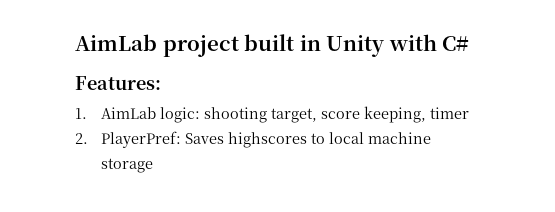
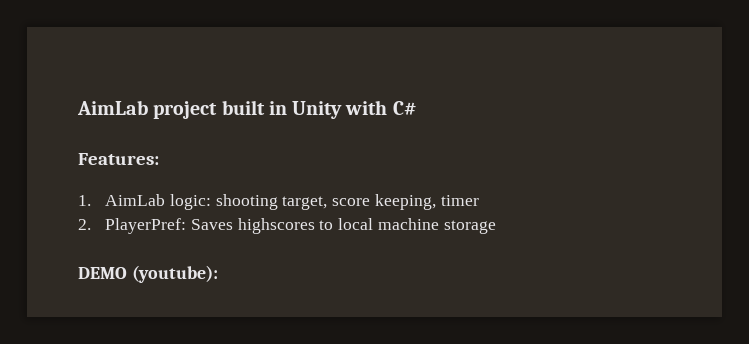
(153, 165) none -> [78,265,218,283] // DEMO (youtube):

